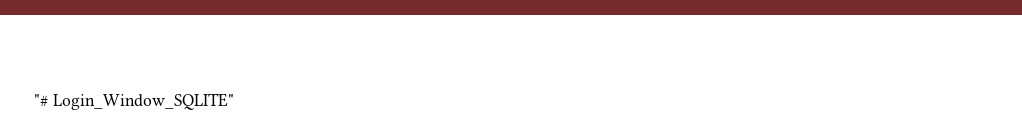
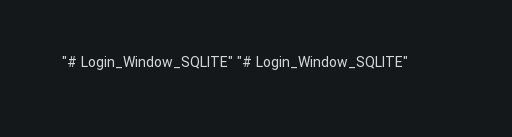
[34,93,234,110] "# Login_Window_SQLITE" -> [62,56,408,70] "# Login_Window_SQLITE" "# Login_Window_SQLITE"

